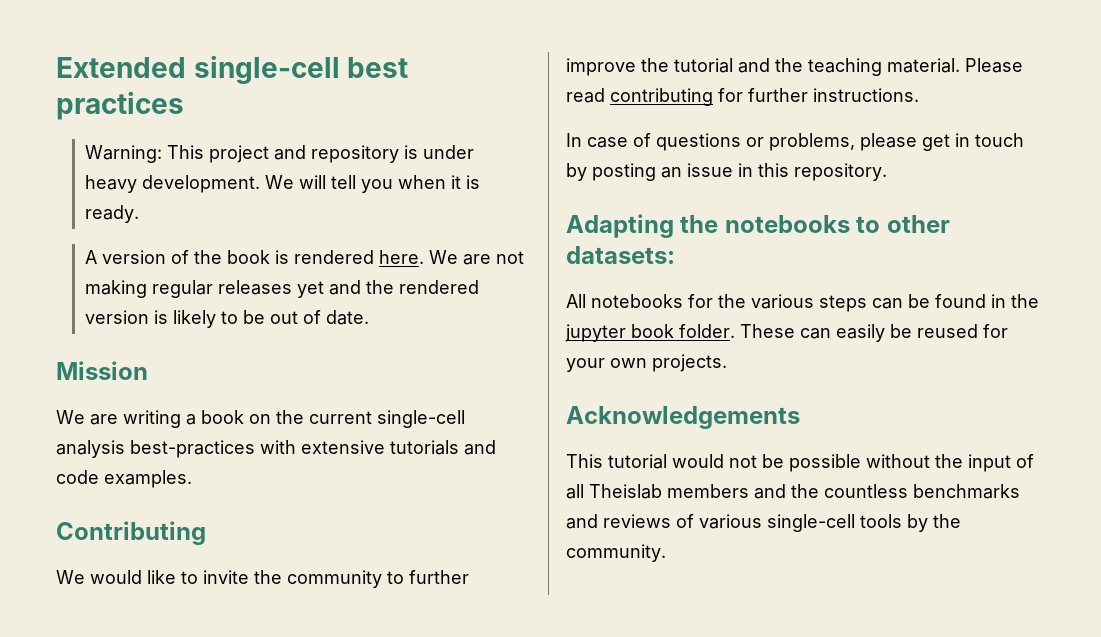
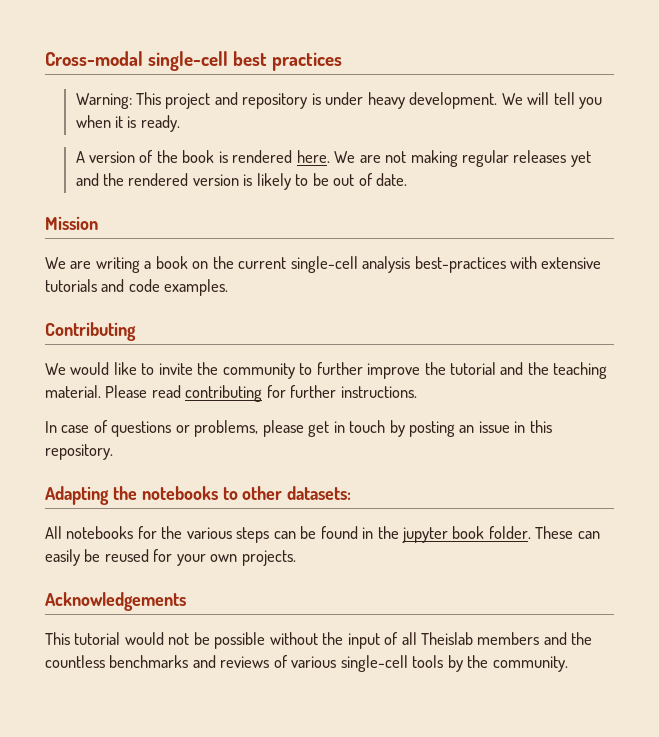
[56,57,186,78] Extended -> [45,51,143,66] Cross-modal

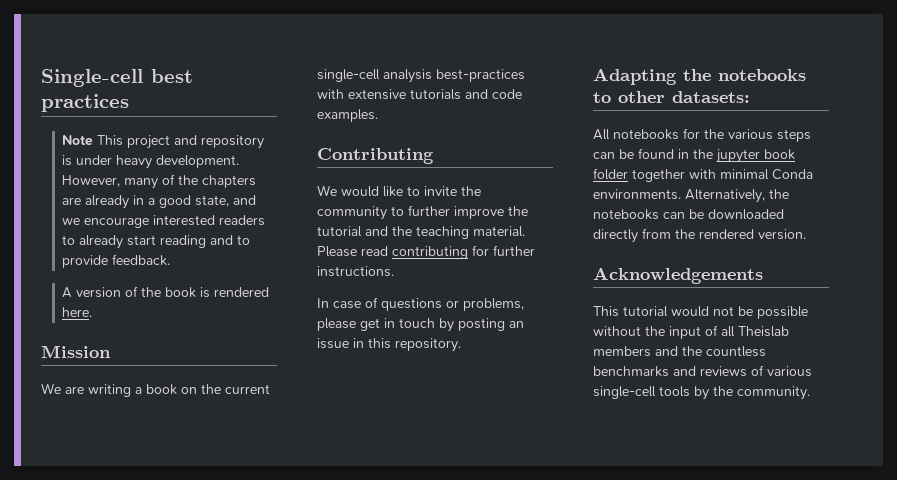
[45,51,229,71] Cross-modal single-cell -> [41,69,143,87] Single-cell
[75,93,132,109] Warning: -> [62,135,94,146] Note
[501,92,602,109] [75,115,180,132] We will tell you when it is ready. -> [62,174,257,189] [62,195,257,209] [62,215,266,228] [62,235,251,249] [62,254,171,268] However, many of the chapters are already in a good state, and we encourage interested readers to already start reading and to provide feedback.
[334,150,591,167] [75,173,408,190] We are not making regular releases yet and the rendered version is likely to be out of date. -> (93, 312) none
[488,526,600,539] [45,549,296,566] folder. These can easily be reused for your own projects. -> [593,168,813,182] [593,189,789,203] [593,209,784,220] [593,228,806,243] folder together with minimal Conda environments. Alternatively, the notebooks can be downloaded directly from the rendered version.

